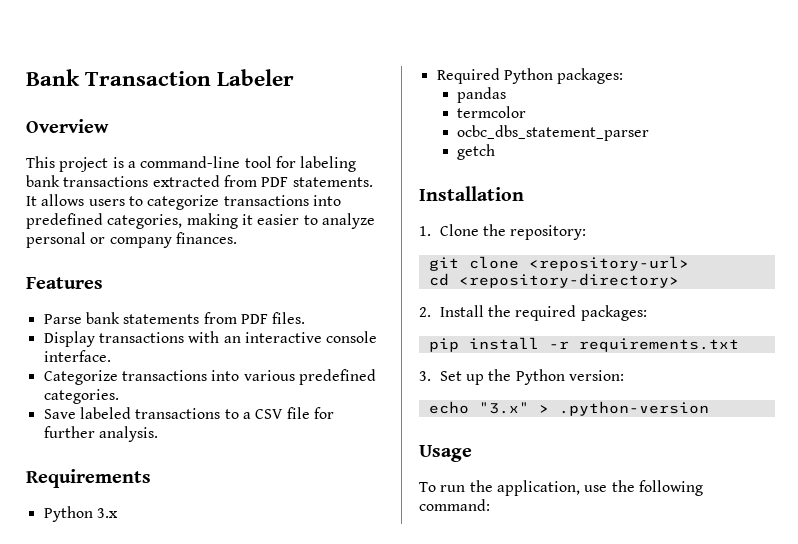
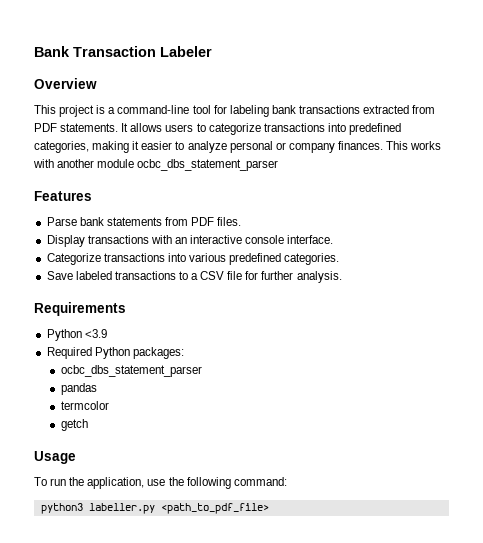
(237, 238) none -> [386,141,442,150] [33,159,279,171] This works with another module ocbc_dbs_statement_parser
[96,508,118,518] 3.x -> [84,329,107,338] <3.9
(624, 76) none -> [60,365,202,377] // ocbc_dbs_statement_parser
[457,125,650,141] // ocbc_dbs_statement_parser -> (109, 405) none
[419,186,524,201] [419,224,587,240] [428,256,689,271] [428,273,679,288] [419,305,647,321] [428,337,739,352] [419,369,624,385] [428,401,709,416] // Installation // 1. Clone the repository: // git clone <repository-url> // cd <repository-directory> // 2. Install the required packages: // pip install -r requirements.txt // 3. Set up the Python version: // echo "3.x" > .python-version -> (88, 425) none
(490, 505) none -> [40,503,269,514] // python3 labeller.py <path_to_pdf_file>

